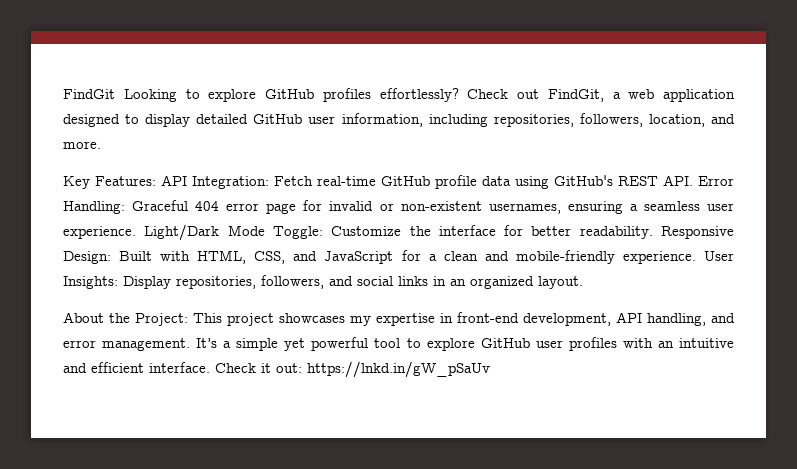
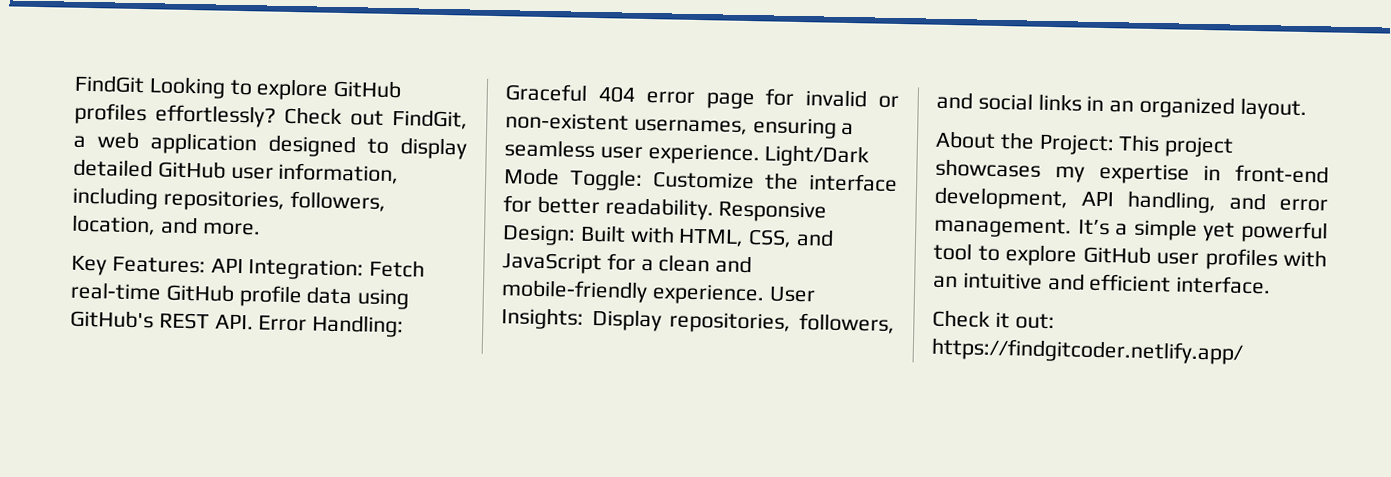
(210, 367) none -> (1272, 285) //
[307,361,490,378] https://lnkd.in/gW_pSaUv -> [931,337,1244,365] https://findgitcoder.netlify.app/

